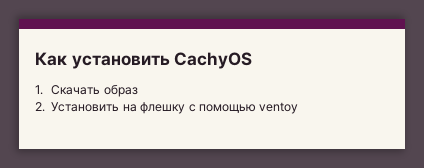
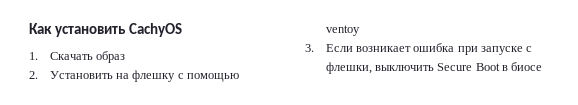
(299, 108) none -> [305,43,533,55] [325,62,543,74] // 3. Если возникает ошибка при запуске с флешки, выключить Secure Boot в биосе

